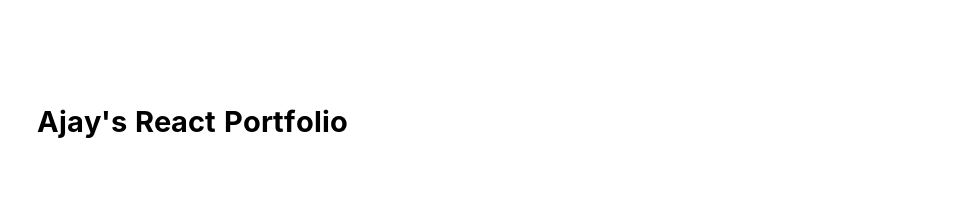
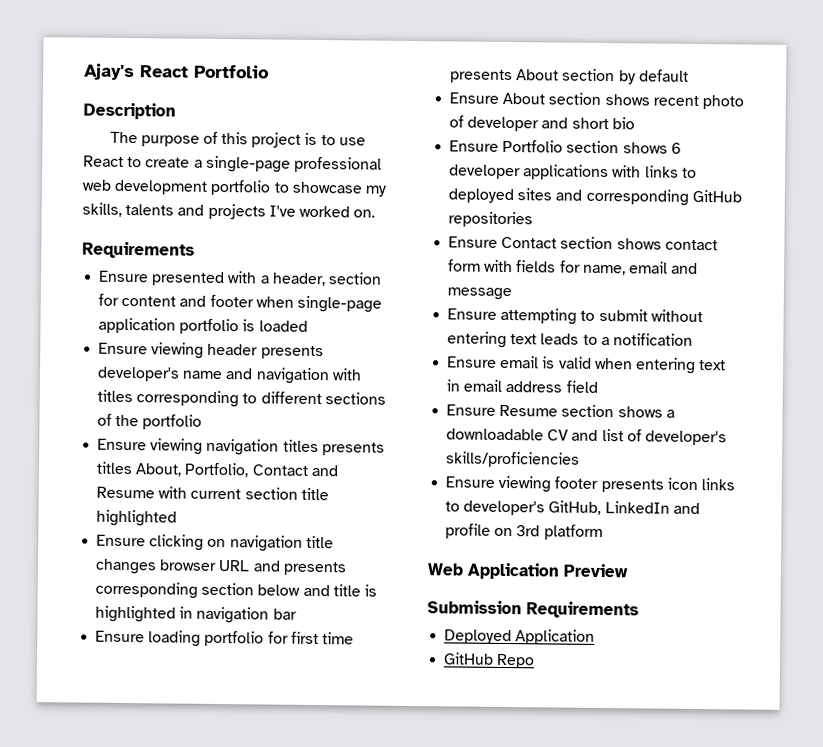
(348, 120) none -> [83,102,176,120] [109,131,366,148] [83,155,382,173] [82,179,386,197] [82,202,376,220] [82,241,195,259] [98,270,382,287] [98,293,382,313] [98,317,308,335] [98,342,324,360] [97,366,362,385] [97,389,386,408] [97,413,203,430] [97,438,385,456] [96,461,339,478] [96,486,329,501] [96,509,178,527] [96,534,334,552] [95,558,347,576] [95,581,377,599] [95,605,297,624] [95,630,354,647] [450,68,689,85] [449,92,744,110] [449,115,635,132] [449,139,682,154] [449,164,697,181] [448,188,742,206] [448,211,534,228] [448,236,718,251] [448,259,699,276] [447,287,513,301] [447,307,703,325] [447,331,693,349] [447,355,727,374] [446,379,598,393] [446,404,675,418] [446,428,727,446] [446,451,581,468] [445,475,735,493] [445,500,700,516] [445,523,603,541] [427,562,629,580] [427,600,639,619] [444,629,596,645] [443,652,536,669] // Description // The purpose of this project is to use React to create a single-page professional web development portfolio to showcase my skills, talents and projects I've worked on. // Requirements // Ensure presented with a header, section for content and footer when single-page application portfolio is loaded // Ensure viewing header presents developer's name and navigation with titles corresponding to different sections of the portfolio // Ensure viewing navigation titles presents titles About, Portfolio, Contact and Resume with current section title highlighted // Ensure clicking on navigation title changes browser URL and presents corresponding section below and title is highlighted in navigation bar // Ensure loading portfolio for first time presents About section by default // Ensure About section shows recent photo of developer and short bio // Ensure Portfolio section shows 6 developer applications with links to deployed sites and corresponding GitHub repositories // Ensure Contact section shows contact form with fields for name, email and message // Ensure attempting to submit without entering text leads to a notification // Ensure email is valid when entering text in email address field // Ensure Resume section shows a downloadable CV and list of developer's skills/proficiencies // Ensure viewing footer presents icon links to developer's GitHub, LinkedIn and profile on 3rd platform // Web Application Preview // Submission Requirements // Deployed Application // GitHub Repo

